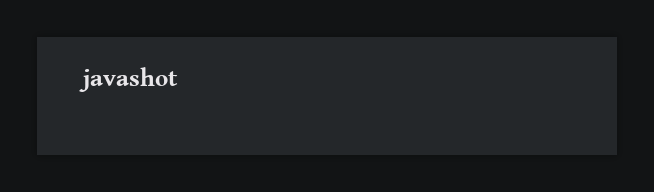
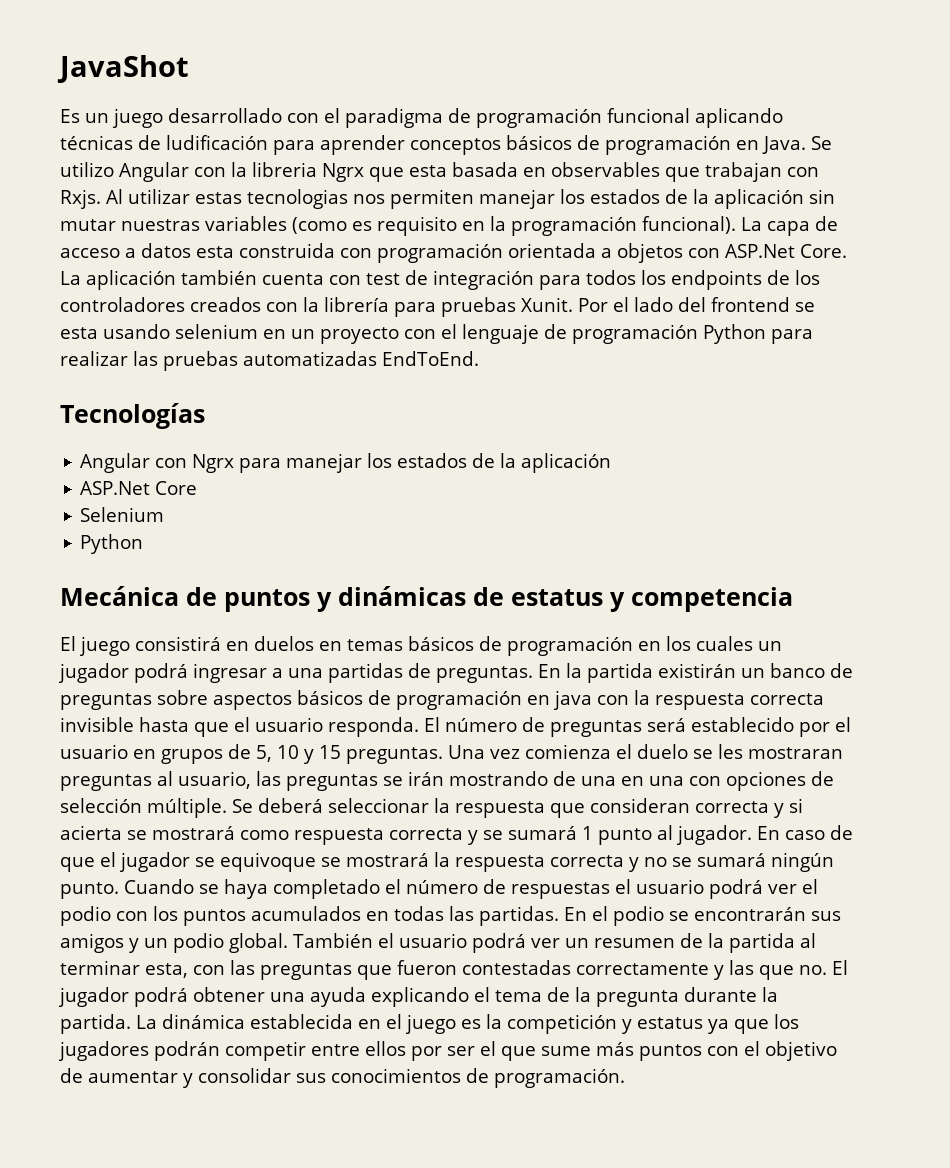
[79,67,178,92] javashot -> [57,55,189,83] [60,108,783,128] [60,135,832,155] [60,162,819,182] [60,189,835,209] [60,216,838,236] [60,243,847,263] [60,270,820,290] [60,297,815,317] [60,324,813,344] [60,351,479,371] [60,403,205,429] [80,453,612,473] [80,481,198,495] [80,507,165,522] [80,534,144,554] [60,586,793,612] [60,636,782,656] [58,663,853,683] [60,690,824,710] [60,717,851,737] [60,744,843,764] [60,771,834,791] [60,798,803,818] [60,825,853,845] [60,852,834,872] [60,879,818,899] [60,906,841,926] [60,933,816,953] [60,960,848,980] [58,987,778,1007] [60,1014,799,1034] [58,1041,837,1061] [60,1068,625,1088] JavaShot // Es un juego desarrollado con el paradigma de programación funcional aplicando técnicas de ludificación para aprender conceptos básicos de programación en Java. Se utilizo Angular con la libreria Ngrx que esta basada en observables que trabajan con Rxjs. Al utilizar estas tecnologias nos permiten manejar los estados de la aplicación sin mutar nuestras variables (como es requisito en la programación funcional). La capa de acceso a datos esta construida con programación orientada a objetos con ASP.Net Core. La aplicación también cuenta con test de integración para todos los endpoints de los controladores creados con la librería para pruebas Xunit. Por el lado del frontend se esta usando selenium en un proyecto con el lenguaje de programación Python para realizar las pruebas automatizadas EndToEnd. // Tecnologías // Angular con Ngrx para manejar los estados de la aplicación // ASP.Net Core // Selenium // Python // Mecánica de puntos y dinámicas de estatus y competencia // El juego consistirá en duelos en temas básicos de programación en los cuales un jugador podrá ingresar a una partidas de preguntas. En la partida existirán un banco de preguntas sobre aspectos básicos de programación en java con la respuesta correcta invisible hasta que el usuario responda. El número de preguntas será establecido por el usuario en grupos de 5, 10 y 15 preguntas. Una vez comienza el duelo se les mostraran preguntas al usuario, las preguntas se irán mostrando de una en una con opciones de selección múltiple. Se deberá seleccionar la respuesta que consideran correcta y si acierta se mostrará como respuesta correcta y se sumará 1 punto al jugador. En caso de que el jugador se equivoque se mostrará la respuesta correcta y no se sumará ningún punto. Cuando se haya completado el número de respuestas el usuario podrá ver el podio con los puntos acumulados en todas las partidas. En el podio se encontrarán sus amigos y un podio global. También el usuario podrá ver un resumen de la partida al terminar esta, con las preguntas que fueron contestadas correctamente y las que no. El jugador podrá obtener una ayuda explicando el tema de la pregunta durante la partida. La dinámica establecida en el juego es la competición y estatus ya que los jugadores podrán competir entre ellos por ser el que sume más puntos con el objetivo de aumentar y consolidar sus conocimientos de programación.

